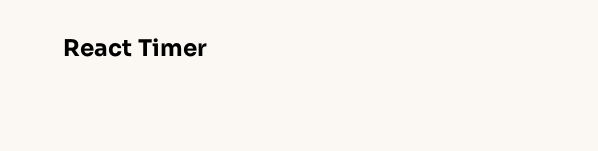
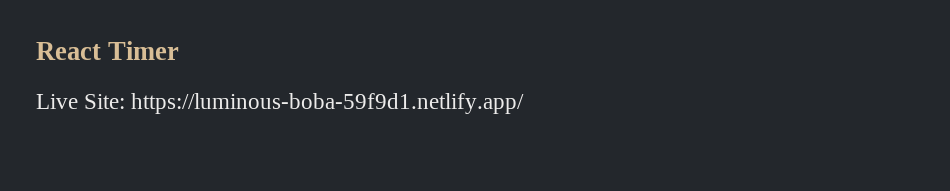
(208, 47) none -> [36,93,525,114] // Live Site: https://luminous-boba-59f9d1.netlify.app/

